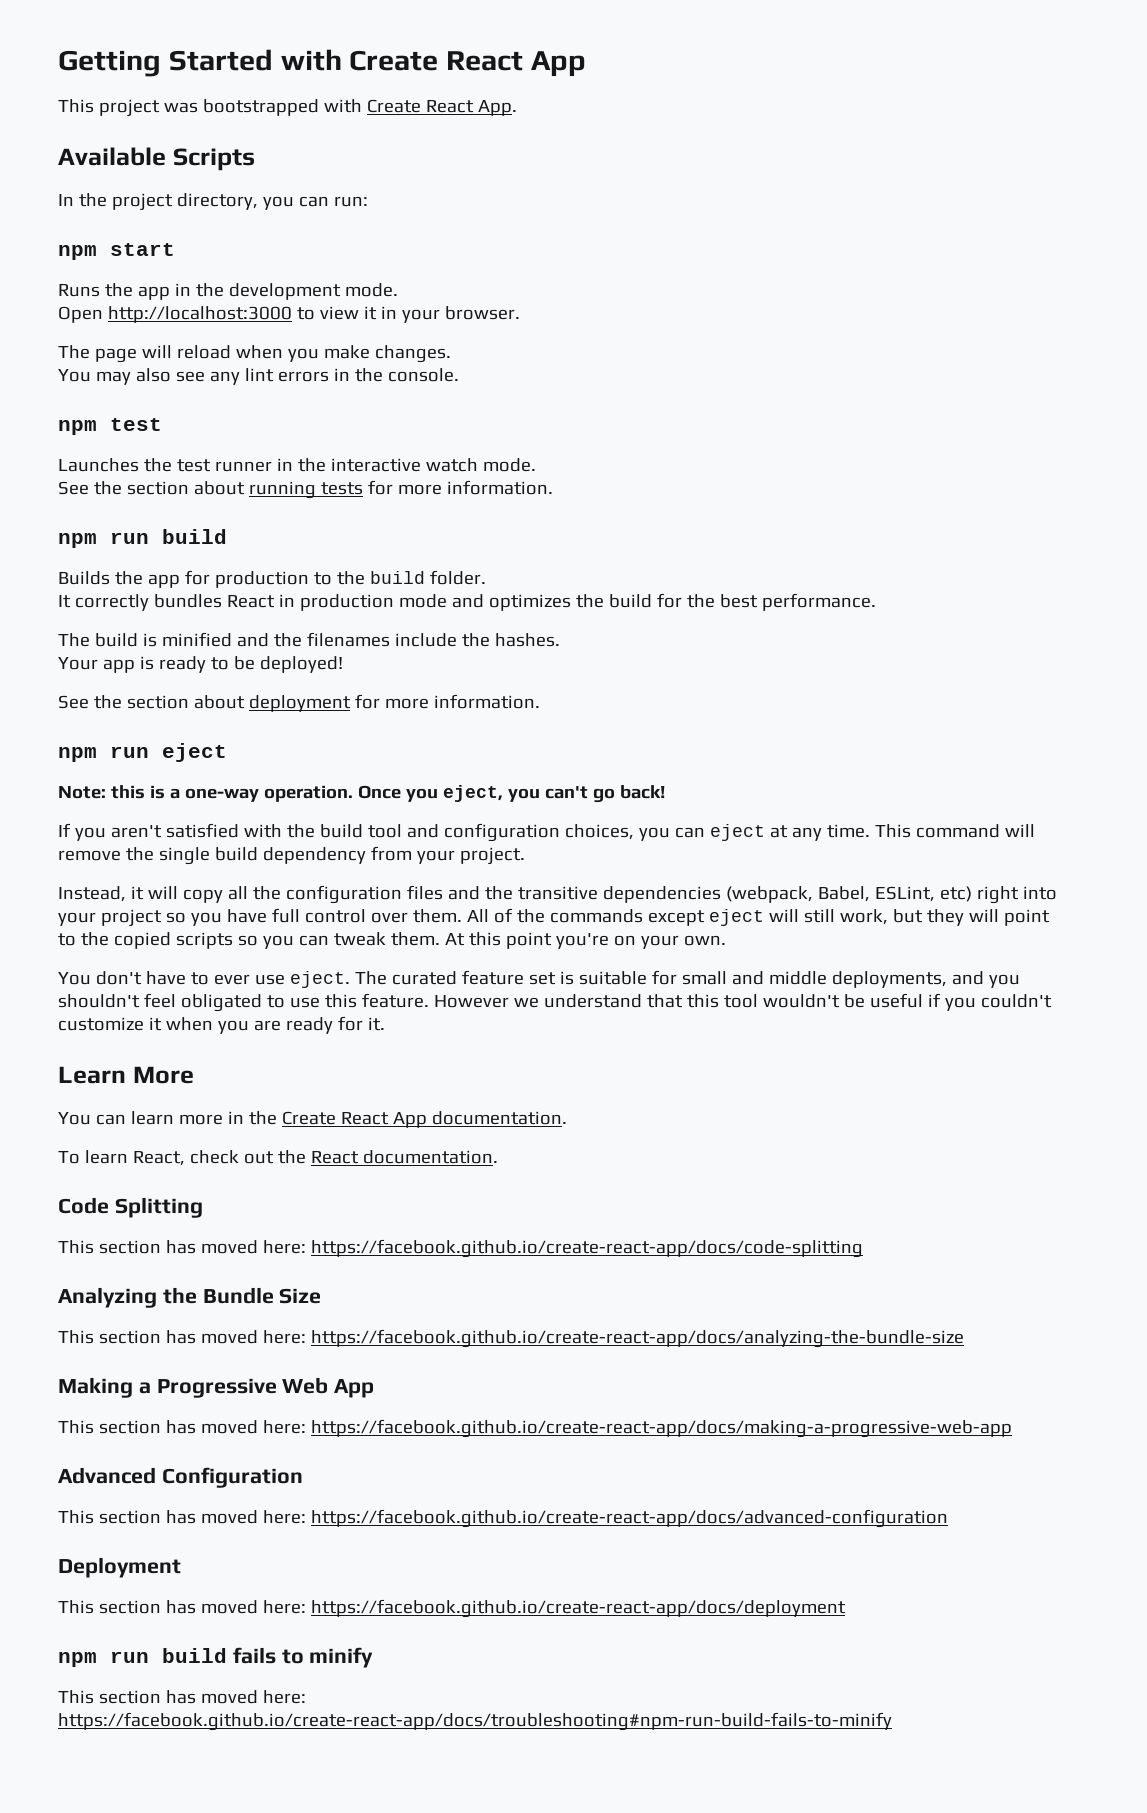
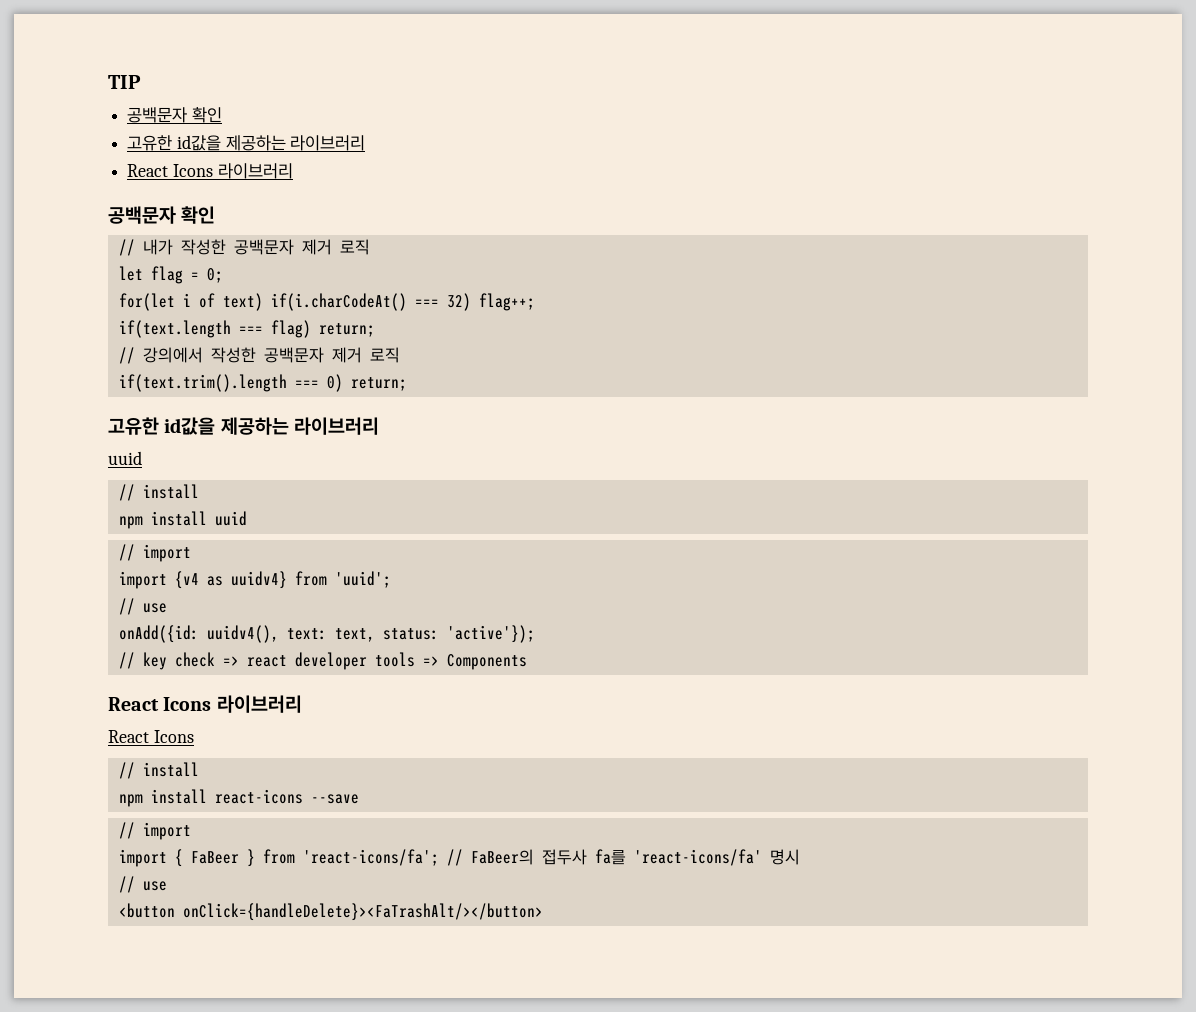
[58,49,587,77] [58,99,517,117] [58,147,255,171] [58,193,368,211] [58,243,175,260] [58,283,398,300] [58,306,520,323] [58,345,451,363] [58,368,459,385] [58,418,162,435] [58,458,536,472] [58,480,553,499] [58,529,227,548] [58,570,486,588] [58,593,876,611] [58,632,560,647] [58,656,343,673] [58,694,540,712] [58,743,227,762] [58,785,665,803] [58,823,1035,842] [58,846,525,865] [58,885,1057,904] [58,908,1050,927] [58,932,726,949] [58,970,1020,988] [58,993,1052,1012] [58,1016,385,1034] [58,1066,194,1084] [58,1111,567,1128] [58,1150,498,1166] [58,1197,203,1218] [58,1239,863,1258] [58,1287,322,1308] [58,1329,964,1348] [58,1377,375,1398] [58,1419,1012,1438] [58,1467,303,1488] [58,1509,948,1528] [58,1557,181,1578] [58,1599,846,1618] [58,1647,374,1668] [58,1690,306,1704] [58,1712,892,1731] Getting Started with Create React App // This project was bootstrapped with Create React App. // Available Scripts // In the project directory, you can run: // npm start // Runs the app in the development mode. // Open http://localhost:3000 to view it in your browser. // The page will reload when you make changes. // You may also see any lint errors in the console. // npm test // Launches the test runner in the interactive watch mode. // See the section about running tests for more information. // npm run build // Builds the app for production to the build folder. // It correctly bundles React in production mode and optimizes the build for the best performance. // The build is minified and the filenames include the hashes. // Your app is ready to be deployed! // See the section about deployment for more information. // npm run eject // Note: this is a one-way operation. Once you eject, you can't go back! // If you aren't satisfied with the build tool and configuration choices, you can eject at any time. This command will remove the single build dependency from your project. // Instead, it will copy all the configuration files and the transitive dependencies (webpack, Babel, ESLint, etc) right into your project so you have full control over them. All of the commands except eject will still work, but they will point to the copied scripts so you can tweak them. At this point you're on your own. // You don't have to ever use eject. The curated feature set is suitable for small and middle deployments, and you shouldn't feel obligated to use this feature. However we understand that this tool wouldn't be useful if you couldn't customize it when you are ready for it. // Learn More // You can learn more in the Create React App documentation. // To learn React, check out the React documentation. // Code Splitting // This section has moved here: https://facebook.github.io/create-react-app/docs/code-splitting // Analyzing the Bundle Size // This section has moved here: https://facebook.github.io/create-react-app/docs/analyzing-the-bundle-size // Making a Progressive Web App // This section has moved here: https://facebook.github.io/create-react-app/docs/making-a-progressive-web-app // Advanced Configuration // This section has moved here: https://facebook.github.io/create-react-app/docs/advanced-configuration // Deployment // This section has moved here: https://facebook.github.io/create-react-app/docs/deployment // npm run build fails to minify // This section has moved here: https://facebook.github.io/create-react-app/docs/troubleshooting#npm-run-build-fails-to-minify -> [108,75,141,89] [127,107,222,123] [127,135,366,151] [127,163,293,179] [108,206,216,224] [118,239,370,256] [118,266,223,284] [118,293,535,311] [118,320,375,338] [118,347,400,364] [118,374,407,392] [108,417,379,435] [108,451,142,465] [118,484,199,501] [118,511,247,529] [118,544,191,562] [118,571,391,589] [118,598,167,615] [118,625,535,643] [118,652,527,670] [108,695,302,713] [108,730,194,743] [118,762,199,779] [118,789,359,807] [118,822,191,840] [118,849,800,867] [118,876,167,893] [118,903,543,921] TIP // 공백문자 확인 // 고유한 id값을 제공하는 라이브러리 // React Icons 라이브러리 // 공백문자 확인 // // 내가 작성한 공백문자 제거 로직 // let flag = 0; // for(let i of text) if(i.charCodeAt() === 32) flag++; // if(text.length === flag) return; // // 강의에서 작성한 공백문자 제거 로직 // if(text.trim().length === 0) return; // 고유한 id값을 제공하는 라이브러리 // uuid // // install // npm install uuid // // import // import {v4 as uuidv4} from 'uuid'; // // use // onAdd({id: uuidv4(), text: text, status: 'active'}); // // key check => react developer tools => Components // React Icons 라이브러리 // React Icons // // install // npm install react-icons --save // // import // import { FaBeer } from 'react-icons/fa'; // FaBeer의 접두사 fa를 'react-icons/fa' 명시 // // use // <button onClick={handleDelete}><FaTrashAlt/></button>

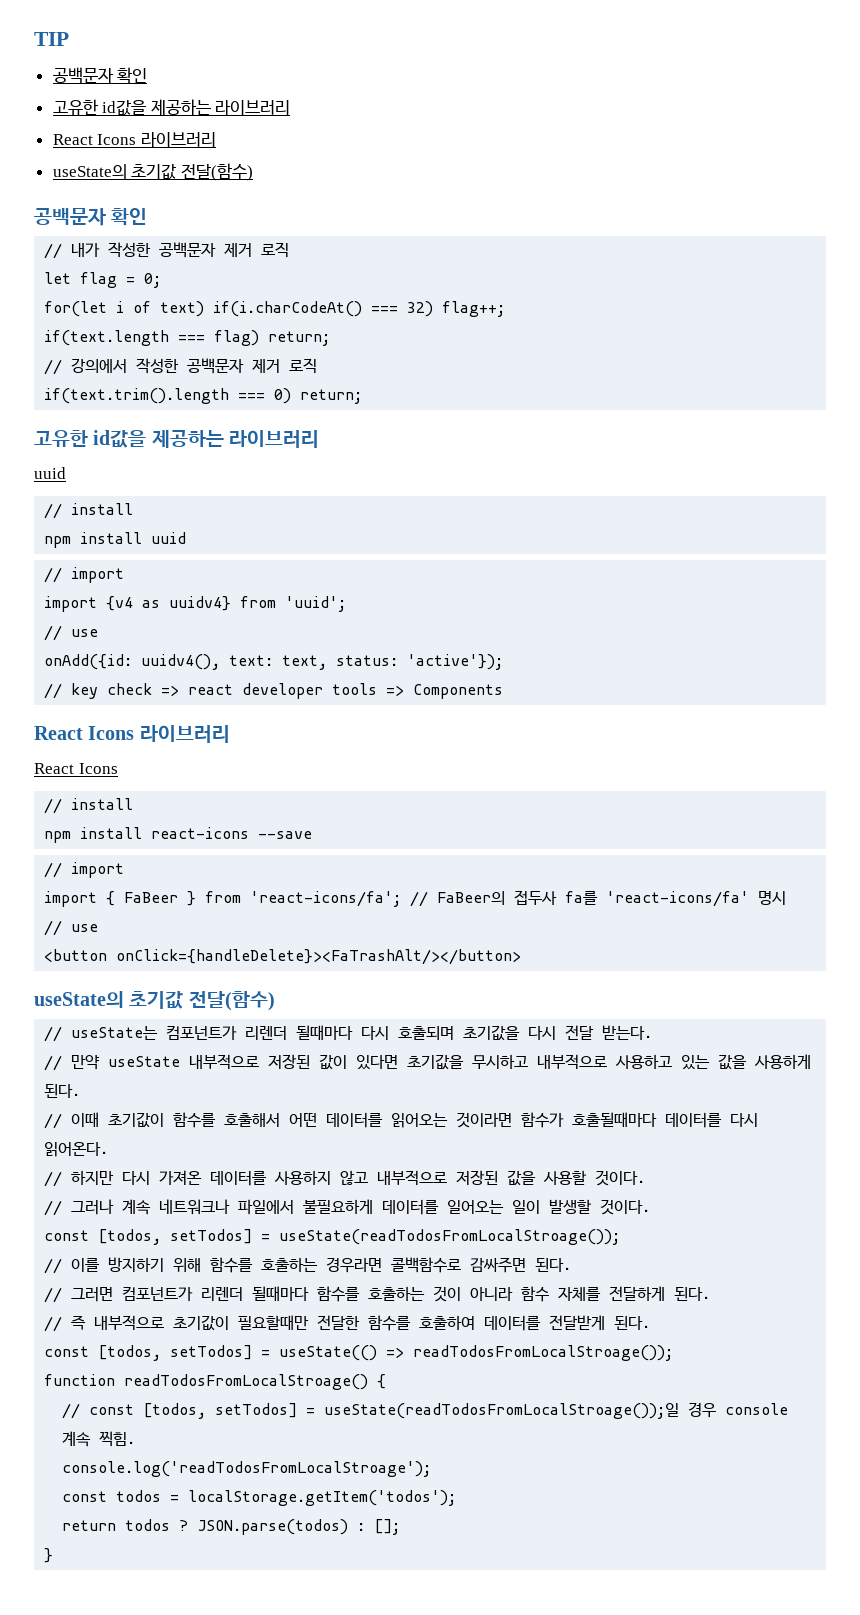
(293, 171) none -> [52,163,253,181] // useState의 초기값 전달(함수)
(543, 912) none -> [34,991,275,1011] [44,1025,653,1042] [44,1054,812,1071] [44,1084,81,1098] [44,1112,759,1129] [44,1142,109,1157] [44,1170,646,1187] [44,1199,651,1216] [44,1229,621,1245] [44,1257,572,1274] [44,1286,711,1303] [44,1315,651,1332] [44,1345,674,1361] [44,1374,387,1390] [62,1402,789,1419] [62,1431,136,1447] [62,1461,432,1477] [62,1490,457,1506] [62,1519,401,1535] [44,1548,54,1563] // useState의 초기값 전달(함수) // // useState는 컴포넌트가 리렌더 될때마다 다시 호출되며 초기값을 다시 전달 받는다. // // 만약 useState 내부적으로 저장된 값이 있다면 초기값을 무시하고 내부적으로 사용하고 있는 값을 사용하게 된다. // // 이때 초기값이 함수를 호출해서 어떤 데이터를 읽어오는 것이라면 함수가 호출될때마다 데이터를 다시 읽어온다. // // 하지만 다시 가져온 데이터를 사용하지 않고 내부적으로 저장된 값을 사용할 것이다. // // 그러나 계속 네트워크나 파일에서 불필요하게 데이터를 일어오는 일이 발생할 것이다. // const [todos, setTodos] = useState(readTodosFromLocalStroage()); // // 이를 방지하기 위해 함수를 호출하는 경우라면 콜백함수로 감싸주면 된다. // // 그러면 컴포넌트가 리렌더 될때마다 함수를 호출하는 것이 아니라 함수 자체를 전달하게 된다. // // 즉 내부적으로 초기값이 필요할때만 전달한 함수를 호출하여 데이터를 전달받게 된다. // const [todos, setTodos] = useState(() => readTodosFromLocalStroage()); // function readTodosFromLocalStroage() { // // const [todos, setTodos] = useState(readTodosFromLocalStroage());일 경우 console 계속 찍힘. // console.log('readTodosFromLocalStroage'); // const todos = localStorage.getItem('todos'); // return todos ? JSON.parse(todos) : []; // }

